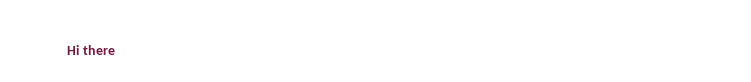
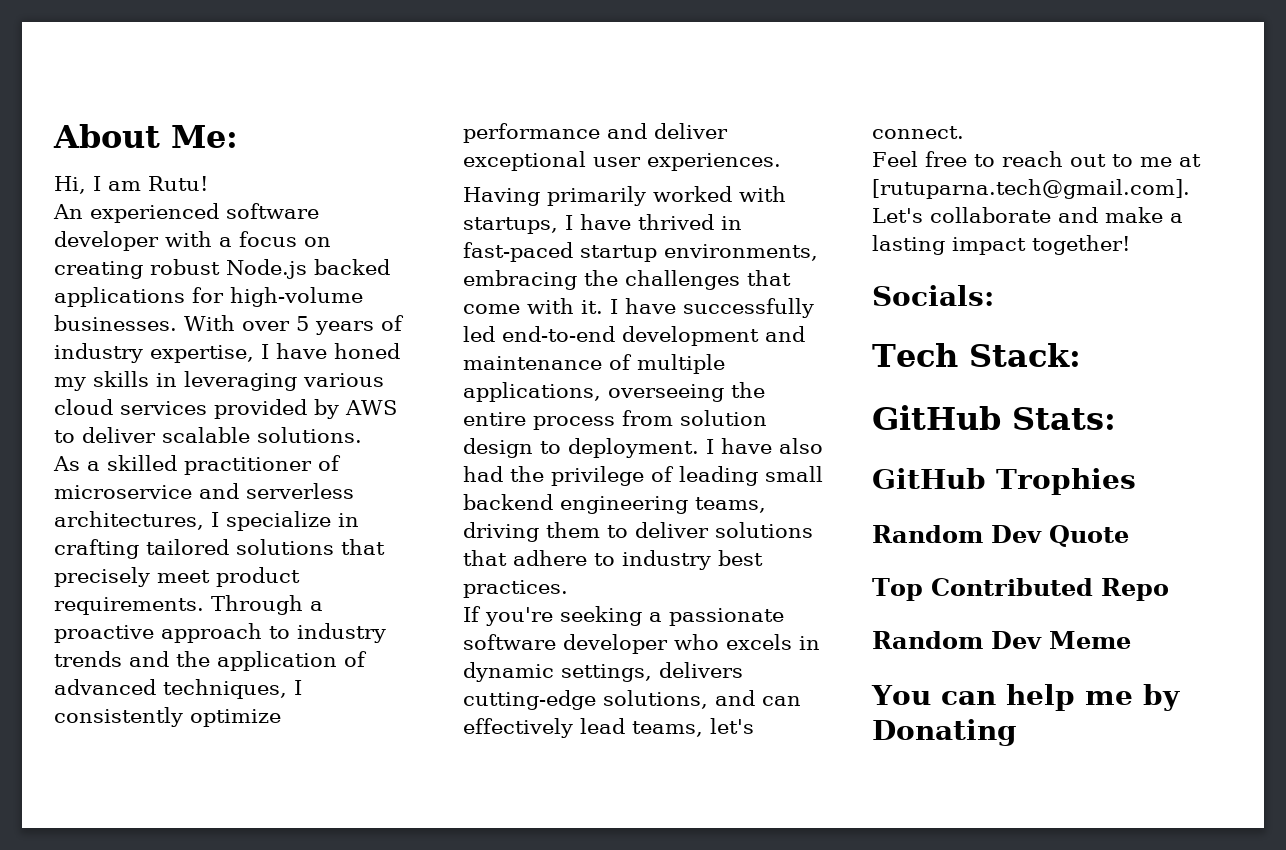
[67,45,115,55] Hi there -> [53,124,238,148] [54,176,208,194] [53,203,319,223] [54,231,331,251] [54,259,390,279] [54,287,363,307] [54,315,404,335] [54,343,400,363] [54,371,384,391] [54,399,397,419] [54,427,362,443] [53,455,341,475] [54,483,354,499] [54,511,359,531] [54,539,385,559] [54,567,300,587] [54,595,323,615] [54,623,386,643] [54,651,367,671] [54,679,302,699] [54,707,281,727] [463,123,728,143] [463,151,781,171] [463,186,786,206] [463,214,742,234] [463,242,818,262] [463,270,791,290] [463,298,814,318] [463,326,805,346] [463,354,725,374] [463,382,765,402] [463,410,767,430] [463,438,823,458] [463,466,823,486] [463,494,766,514] [463,522,813,542] [463,550,763,570] [463,580,568,598] [463,606,784,626] [463,634,820,654] [463,662,743,682] [463,690,801,710] [463,718,754,738] [872,126,964,139] [872,151,1201,167] [872,179,1190,199] [872,207,1183,223] [872,235,1130,255] [872,285,994,306] [872,343,1081,367] [872,405,1116,430] [872,468,1136,495] [872,525,1130,547] [872,578,1169,601] [872,631,1132,649] [871,684,1180,711] [872,719,1017,746] About Me: // Hi, I am Rutu! // An experienced software developer with a focus on creating robust Node.js backed applications for high-volume businesses. With over 5 years of industry expertise, I have honed my skills in leveraging various cloud services provided by AWS to deliver scalable solutions. // As a skilled practitioner of microservice and serverless architectures, I specialize in crafting tailored solutions that precisely meet product requirements. Through a proactive approach to industry trends and the application of advanced techniques, I consistently optimize performance and deliver exceptional user experiences. // Having primarily worked with startups, I have thrived in fast-paced startup environments, embracing the challenges that come with it. I have successfully led end-to-end development and maintenance of multiple applications, overseeing the entire process from solution design to deployment. I have also had the privilege of leading small backend engineering teams, driving them to deliver solutions that adhere to industry best practices. // If you're seeking a passionate software developer who excels in dynamic settings, delivers cutting-edge solutions, and can effectively lead teams, let's connect. // Feel free to reach out to me at [rutuparna.tech@gmail.com]. Let's collaborate and make a lasting impact together! // Socials: // Tech Stack: // GitHub Stats: // GitHub Trophies // Random Dev Quote // Top Contributed Repo // Random Dev Meme // You can help me by Donating

